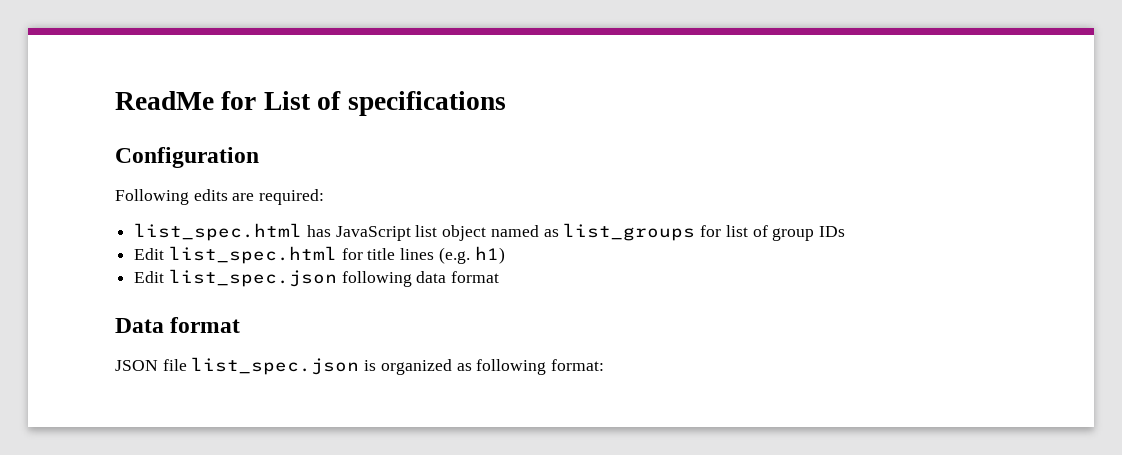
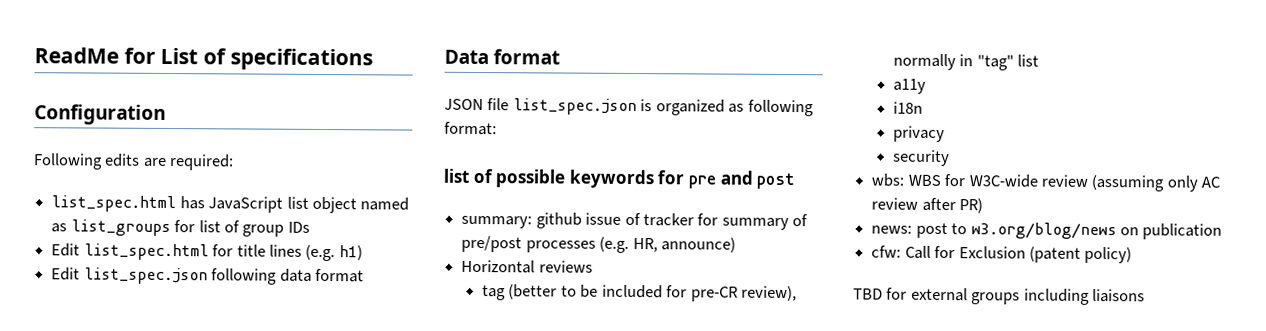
(605, 365) none -> [443,168,796,190] [461,212,809,231] [461,235,736,253] [461,259,593,274] [481,284,798,302] [892,53,1040,71] [892,78,926,94] [892,101,923,114] [892,125,945,143] [892,149,950,167] [871,173,1221,192] [871,197,984,214] [871,222,1223,240] [871,245,1133,264] [853,287,1146,305] // list of possible keywords for pre and post // summary: github issue of tracker for summary of pre/post processes (e.g. HR, announce) // Horizontal reviews // tag (better to be included for pre-CR review), normally in "tag" list // a11y // i18n // privacy // security // wbs: WBS for W3C-wide review (assuming only AC review after PR) // news: post to w3.org/blog/news on publication // cfw: Call for Exclusion (patent policy) // TBD for external groups including liaisons

